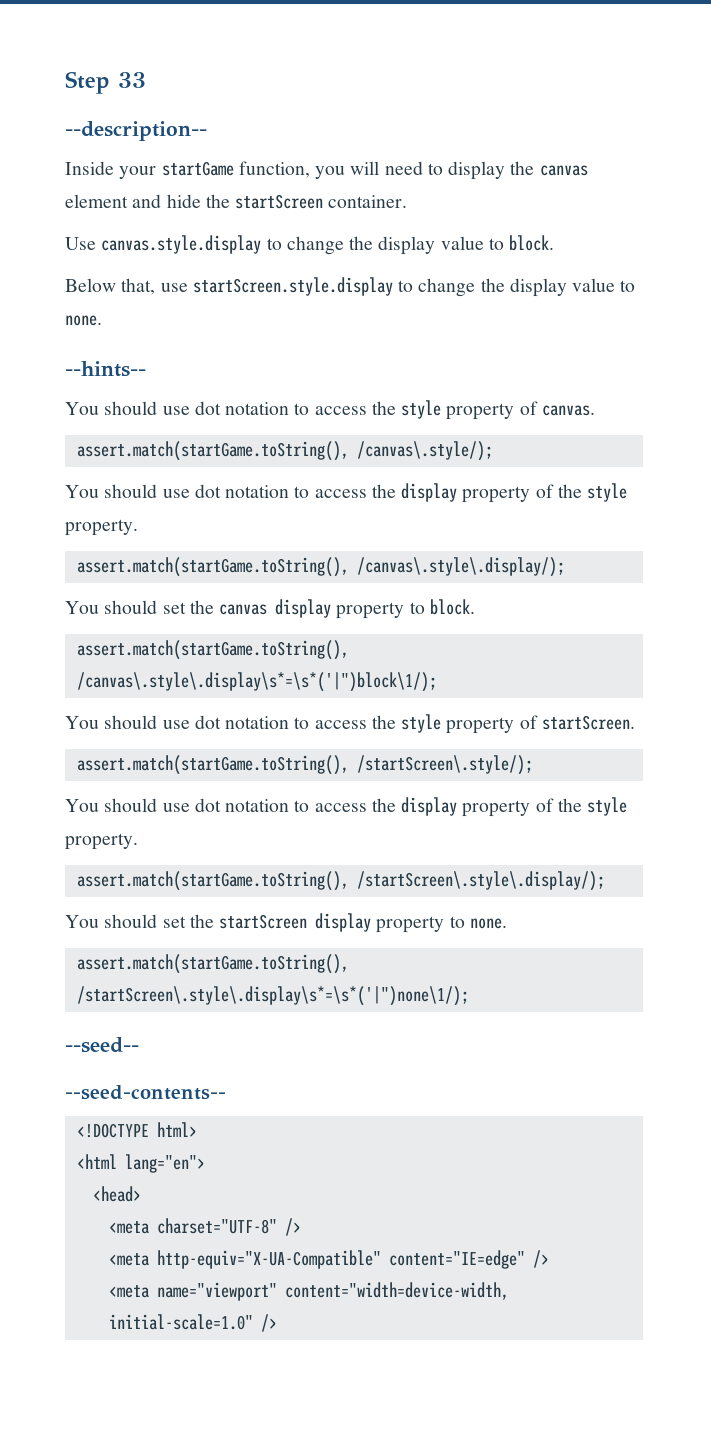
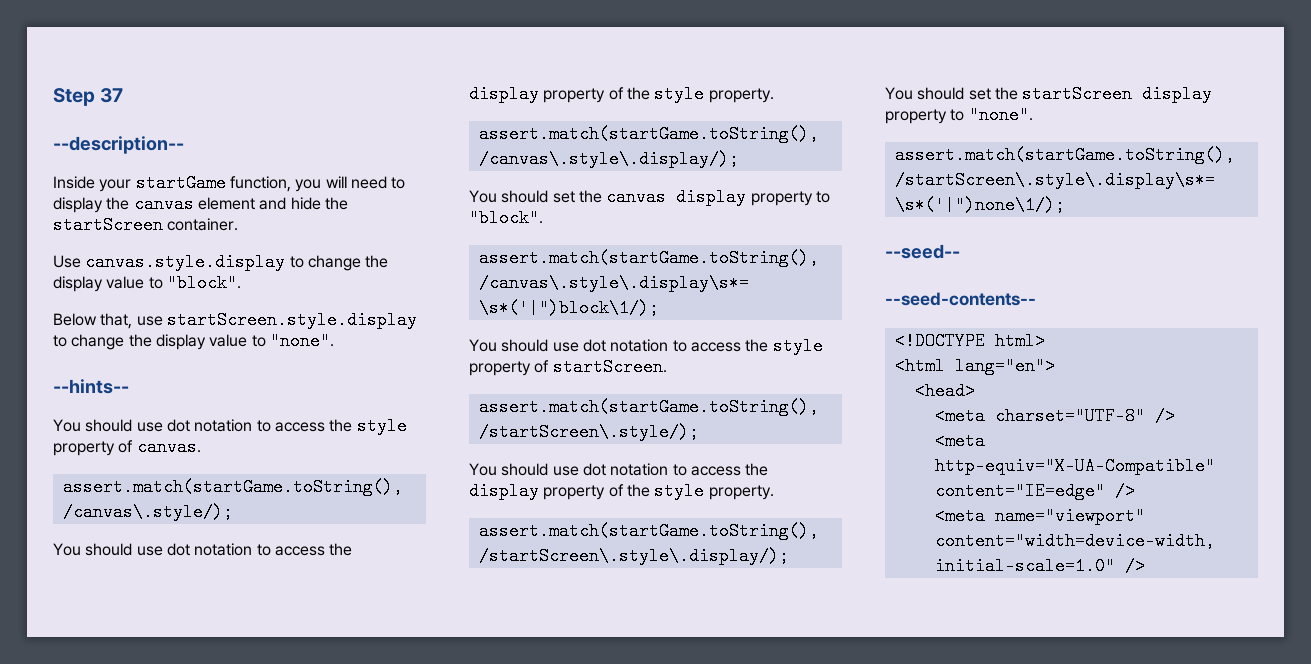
[118,72,146,88] 33 -> [100,88,124,103] 37
[509,235,555,251] block. -> [166,274,241,292] "block".
[65,315,102,326] none. -> [269,332,334,350] "none".
[429,599,475,615] block. -> [469,209,543,227] "block".
[469,918,507,929] none. -> [968,106,1033,124] "none".

